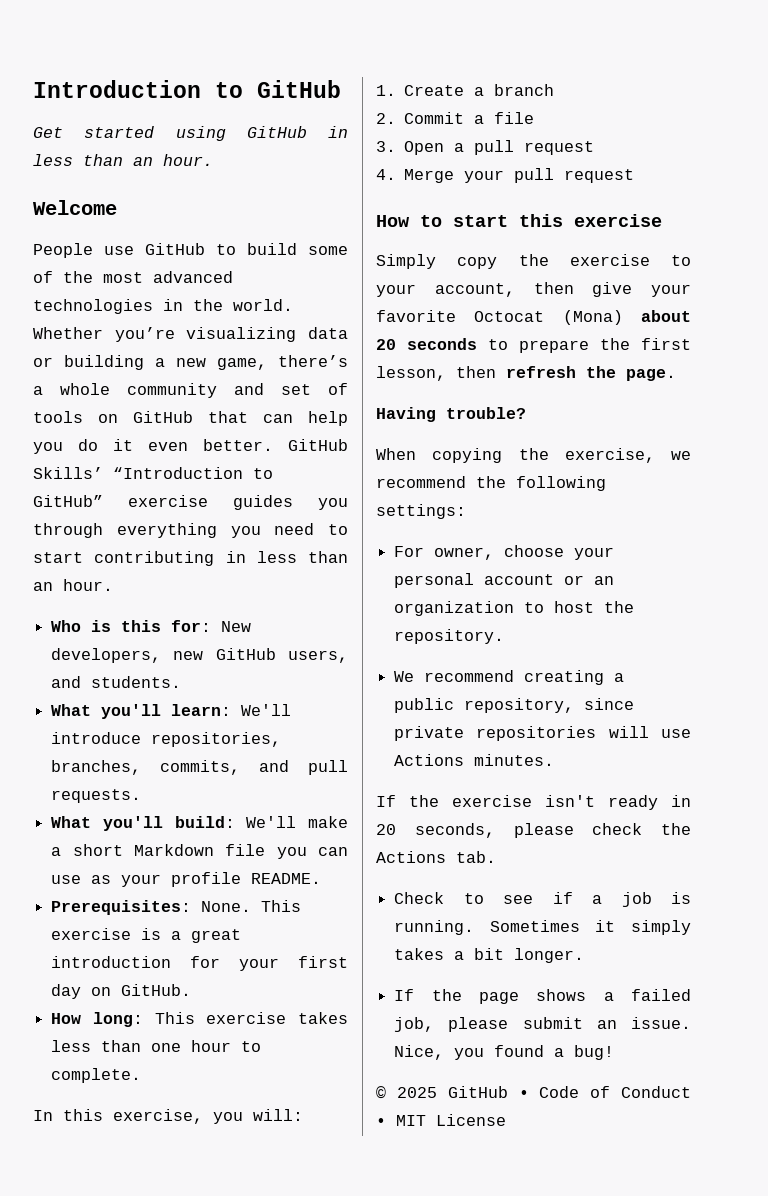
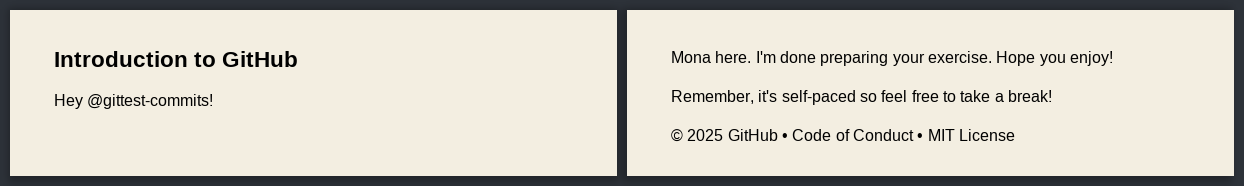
[33,126,348,141] [33,154,213,166] [33,200,117,215] [33,243,348,258] [33,271,233,283] [33,299,293,314] [33,327,349,342] [33,355,348,370] [33,383,348,398] [33,411,348,426] [33,439,348,454] [33,467,273,479] [33,495,348,510] [33,523,348,538] [33,551,348,566] [33,579,113,591] [51,620,252,632] [51,648,348,663] [51,676,182,688] [51,704,292,719] [51,732,282,747] [51,760,349,775] [51,789,142,803] [51,816,348,831] [51,844,348,859] [51,872,322,887] [51,900,302,915] [51,928,242,943] [51,956,349,971] [51,984,192,999] [51,1012,348,1027] [51,1040,262,1052] [51,1068,142,1083] [33,1109,303,1124] [376,84,555,96] [376,112,535,124] [376,140,595,155] [376,168,635,183] [376,214,662,227] [376,254,691,269] [376,282,691,297] [376,310,691,325] [376,338,691,353] [376,366,676,381] [376,407,526,422] [376,448,691,463] [376,476,606,491] [376,504,466,519] [394,545,615,560] [394,573,615,588] [394,601,635,616] [394,629,505,644] [394,670,625,685] [394,698,635,713] [394,726,691,741] [394,754,555,766] [376,795,691,810] [376,823,691,838] [376,851,496,863] [394,892,691,907] [394,920,691,935] [394,948,585,963] [394,989,691,1004] [394,1017,691,1032] [394,1045,615,1060] Get started using GitHub in less than an hour. // Welcome // People use GitHub to build some of the most advanced technologies in the world. Whether you’re visualizing data or building a new game, there’s a whole community and set of tools on GitHub that can help you do it even better. GitHub Skills’ “Introduction to GitHub” exercise guides you through everything you need to start contributing in less than an hour. // Who is this for: New developers, new GitHub users, and students. // What you'll learn: We'll introduce repositories, branches, commits, and pull requests. // What you'll build: We'll make a short Markdown file you can use as your profile README. // Prerequisites: None. This exercise is a great introduction for your first day on GitHub. // How long: This exercise takes less than one hour to complete. // In this exercise, you will: // 1. Create a branch // 2. Commit a file // 3. Open a pull request // 4. Merge your pull request // How to start this exercise // Simply copy the exercise to your account, then give your favorite Octocat (Mona) about 20 seconds to prepare the first lesson, then refresh the page. // Having trouble? // When copying the exercise, we recommend the following settings: // For owner, choose your personal account or an organization to host the repository. // We recommend creating a public repository, since private repositories will use Actions minutes. // If the exercise isn't ready in 20 seconds, please check the Actions tab. // Check to see if a job is running. Sometimes it simply takes a bit longer. // If the page shows a failed job, please submit an issue. Nice, you found a bug! -> [54,94,214,109] [671,51,1113,66] [671,90,1052,105] Hey @gittest-commits! // Mona here. I'm done preparing your exercise. Hope you enjoy! // Remember, it's self-paced so feel free to take a break!

